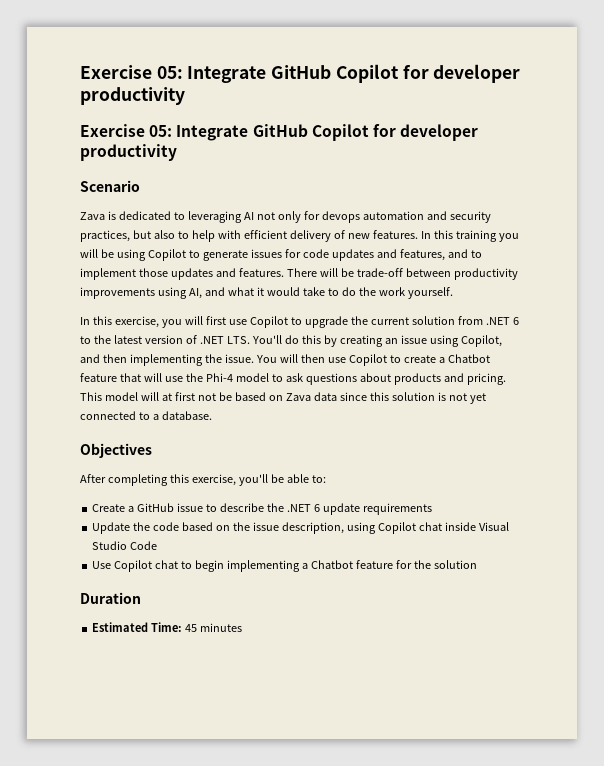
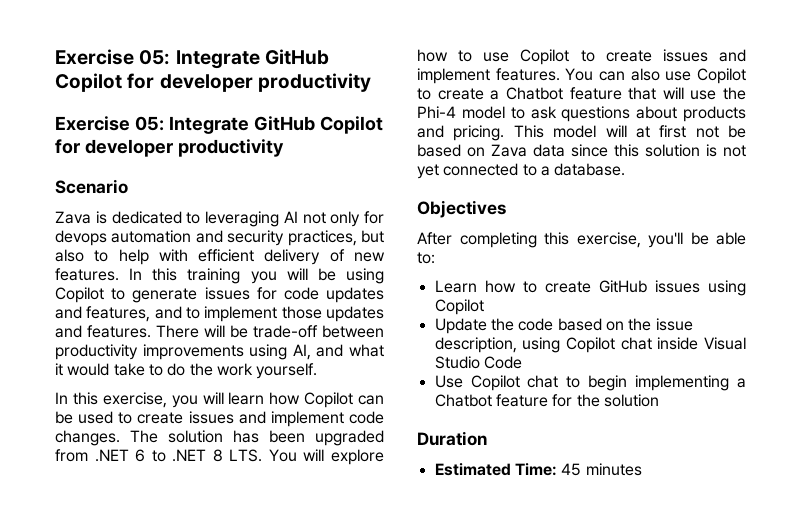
[205,316,519,328] [80,335,502,347] [80,354,325,366] first use Copilot to upgrade the current solution from .NET 6 to the latest version of .NET LTS. You'll do this by creating an issue using Copilot, and then implementing the issue. You will then -> [228,392,384,408] [55,411,384,427] [55,430,384,446] [55,449,384,465] [417,49,746,65] [417,68,660,84] learn how Copilot can be used to create issues and implement code changes. The solution has been upgraded from .NET 6 to .NET 8 LTS. You will explore how to use Copilot to create issues and implement features. You can also
[92,503,432,515] Create a GitHub issue to describe the .NET 6 update requirements -> [434,280,746,296] [434,299,484,315] Learn how to create GitHub issues using Copilot

